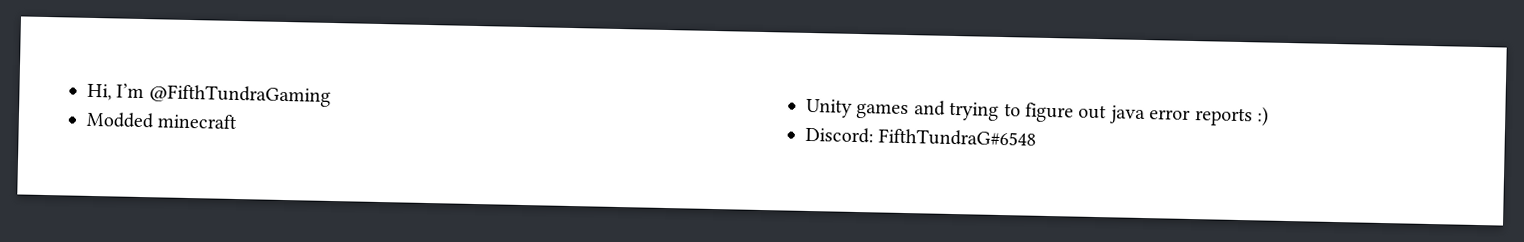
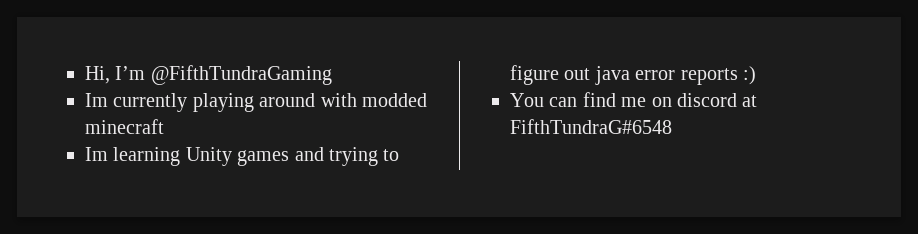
[86,111,155,129] Modded -> [85,93,427,112] Im currently playing around with modded
(239, 121) none -> [85,147,181,166] Im learning
[805,126,874,144] Discord: -> [510,92,758,107] You can find me on discord at

